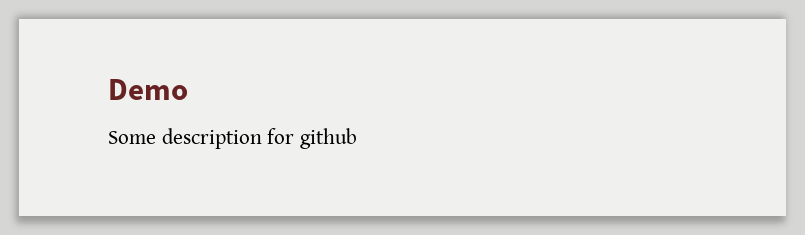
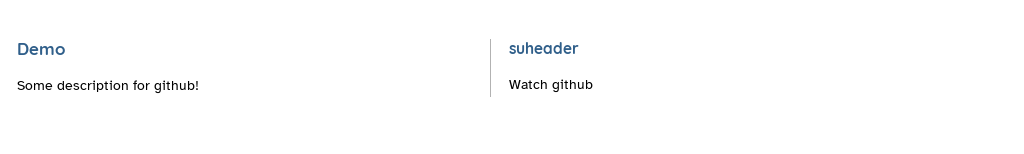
(295, 136) none -> [154,80,199,94] [509,42,579,54] [509,80,548,89] github! // suheader // Watch

